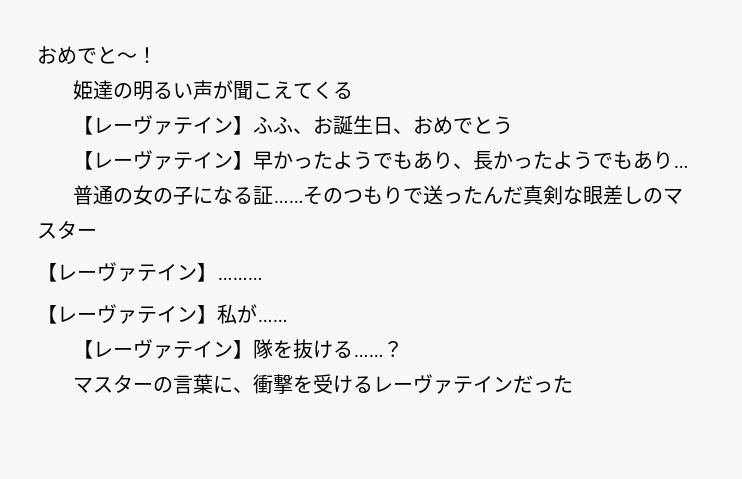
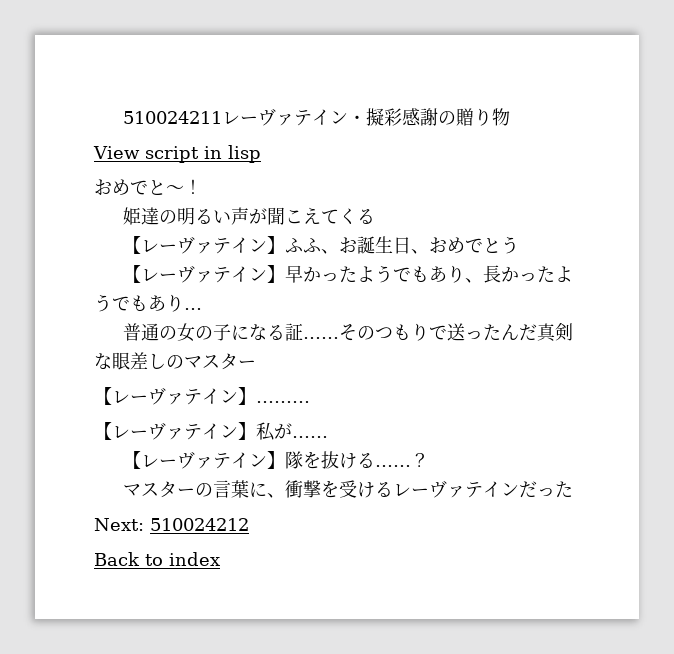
(37, 55) none -> [122,108,510,126] [93,145,261,163] 510024211レーヴァテイン・擬彩感謝の贈り物 // View script in lisp //
(573, 384) none -> [94,518,249,531] [94,552,220,566] // Next: 510024212 // Back to index

